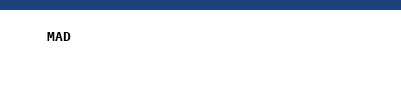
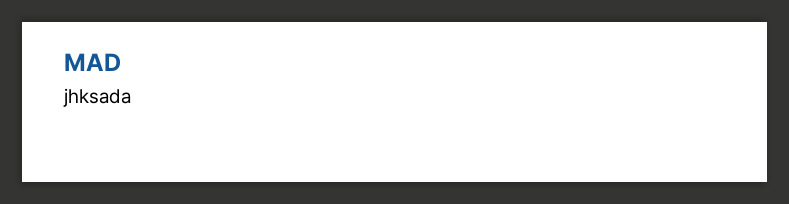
(71, 36) none -> [63,88,131,107] // jhksada

